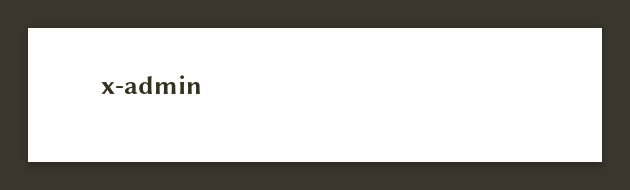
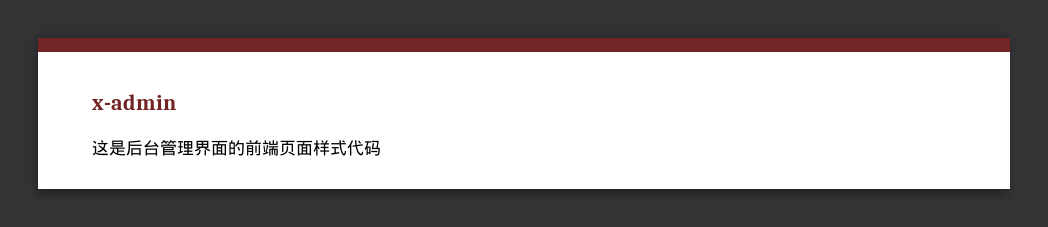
(202, 84) none -> [92,140,381,156] // 这是后台管理界面的前端页面样式代码

